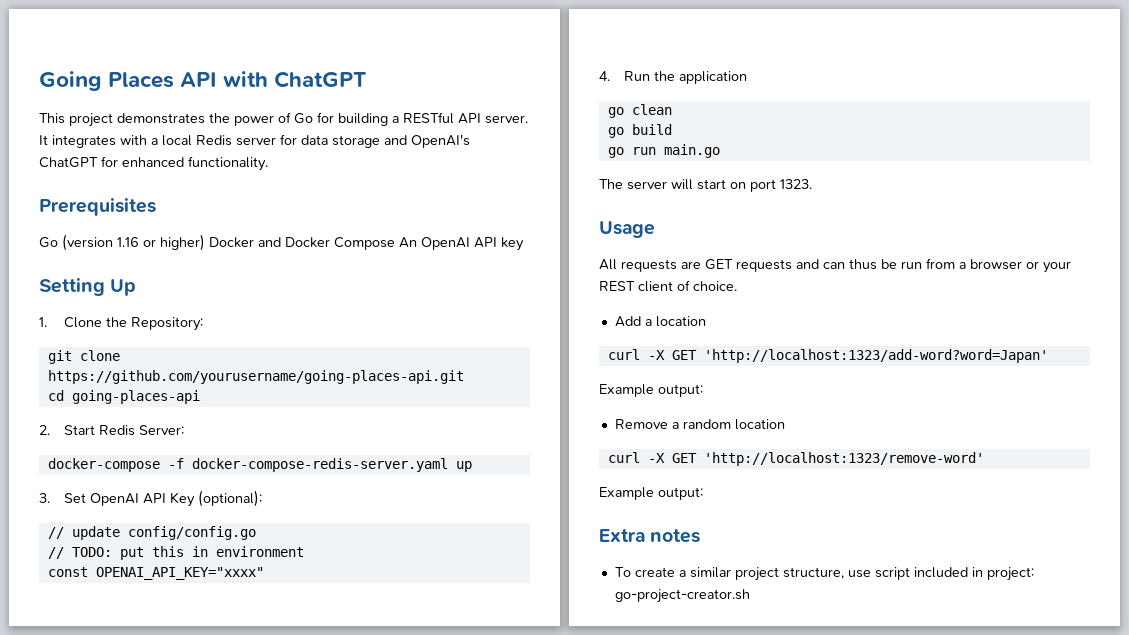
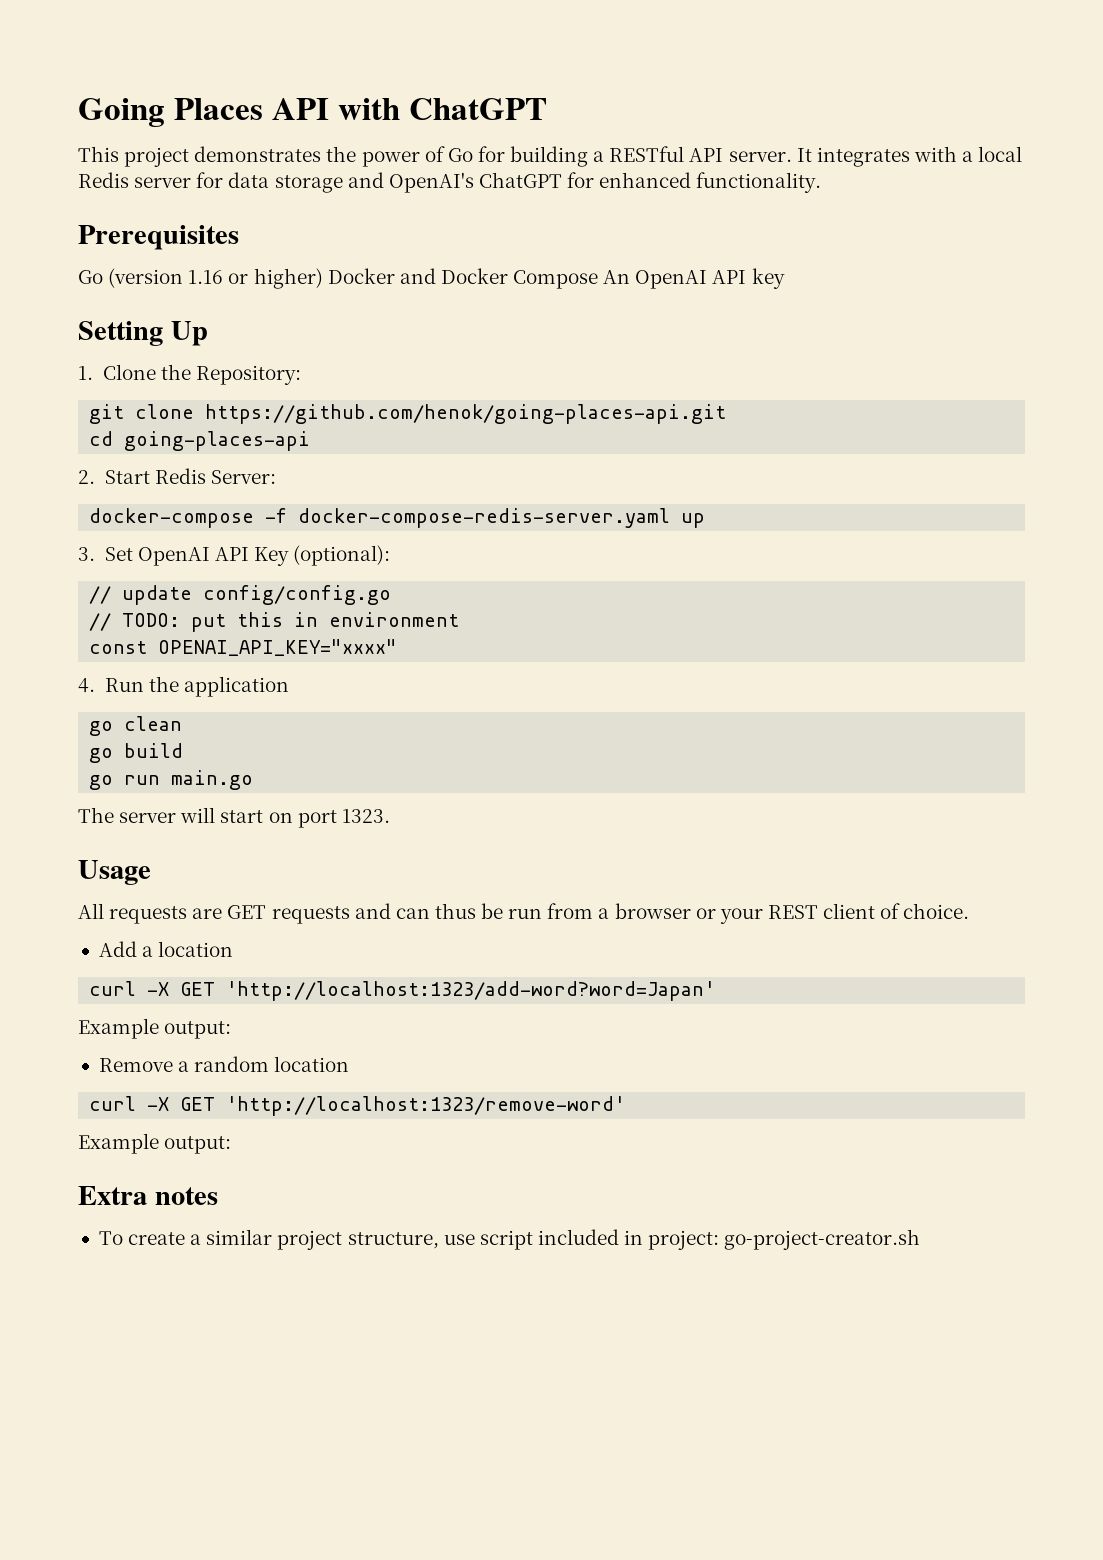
[47,370,464,384] https://github.com/yourusername/going-places-api.git -> [205,404,727,424] https://github.com/henok/going-places-api.git

